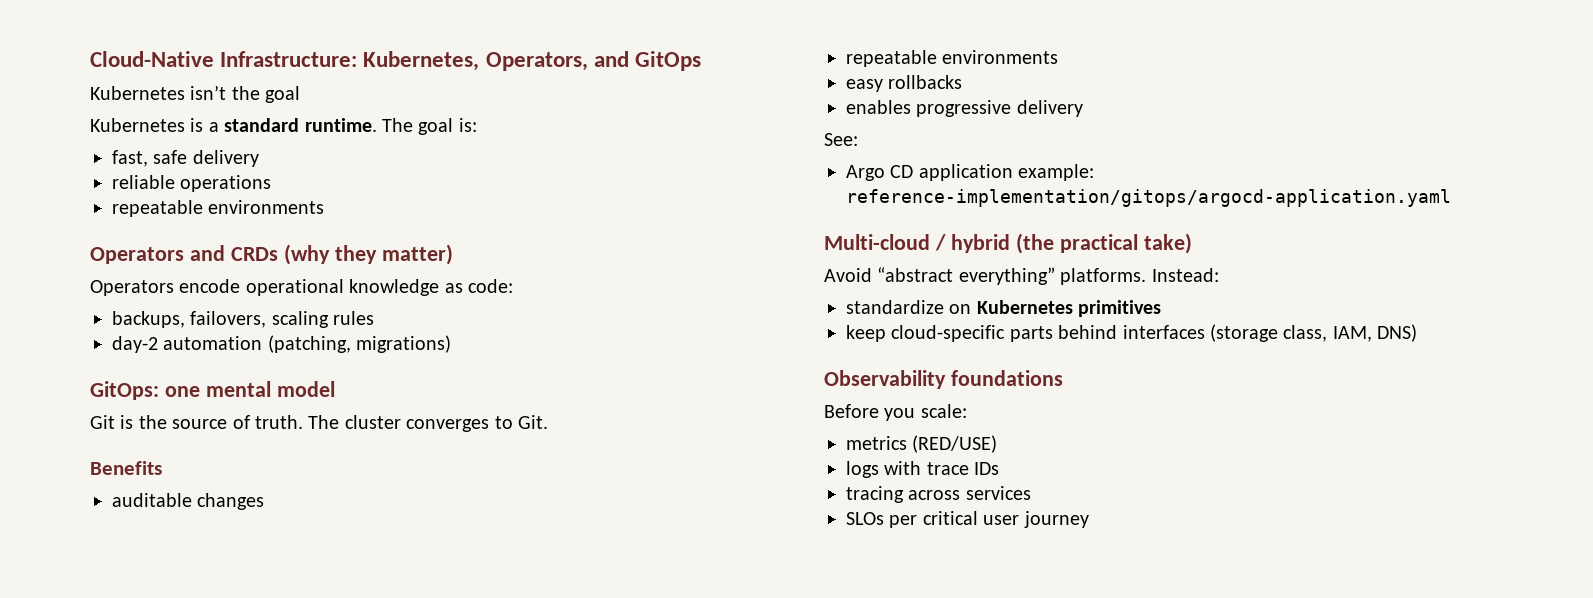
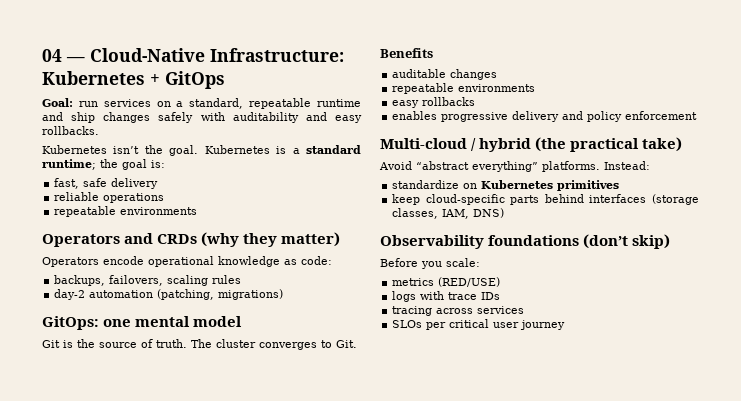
[90,51,702,71] Cloud-Native Infrastructure: Kubernetes, Operators, and GitOps -> [42,48,344,62] [42,71,225,89] [42,98,361,109] [42,112,362,123] [42,126,99,135] 04 — Cloud-Native Infrastructure: Kubernetes + GitOps // Goal: run services on a standard, repeatable runtime and ship changes safely with auditability and easy rollbacks.
[265,86,301,103] goal // -> [169,145,199,156] goal.
[304,118,413,132] runtime. The -> [42,159,118,170] runtime; the
[824,133,858,146] [846,164,1095,181] [846,189,1451,207] // See: // Argo CD application example: reference-implementation/gitops/argocd-application.yaml -> [562,111,698,122] and policy enforcement
[1283,325,1328,342] class, -> [392,208,439,219] classes,
(1063, 378) none -> [583,234,671,249] (don’t skip)

